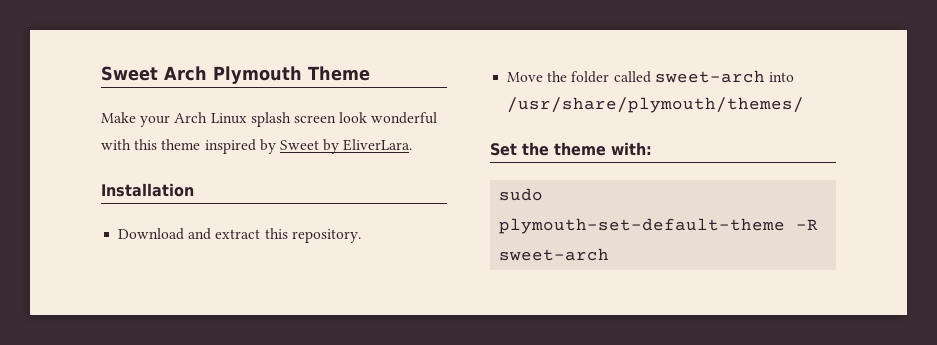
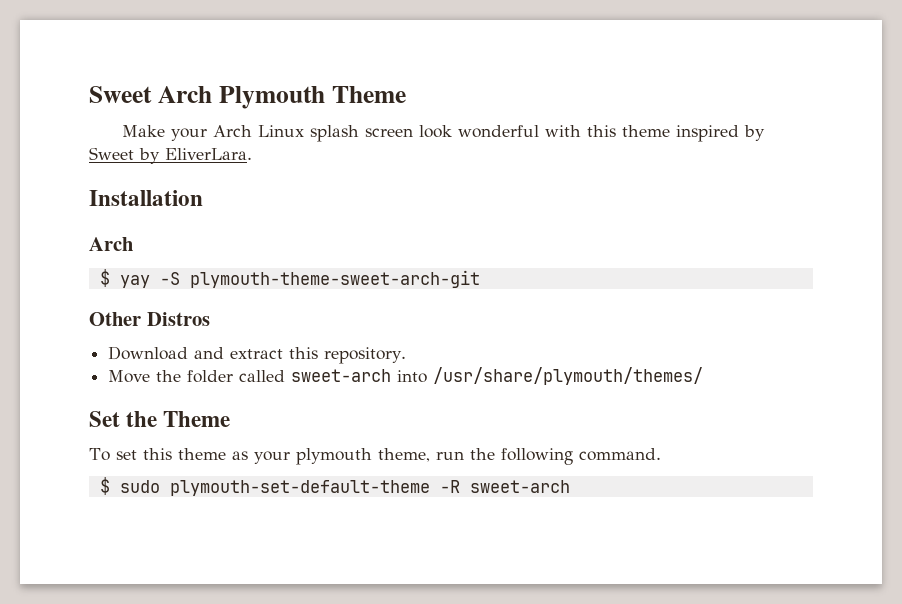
(194, 190) none -> [89,237,133,251] [99,269,480,288] [89,312,210,326] // Arch // $ yay -S plymouth-theme-sweet-arch-git // Other Distros
[554,142,652,156] theme with: // -> [163,411,231,427] [89,448,661,465] [99,477,110,495] Theme // To set this theme as your plymouth theme, run the following command. // $

